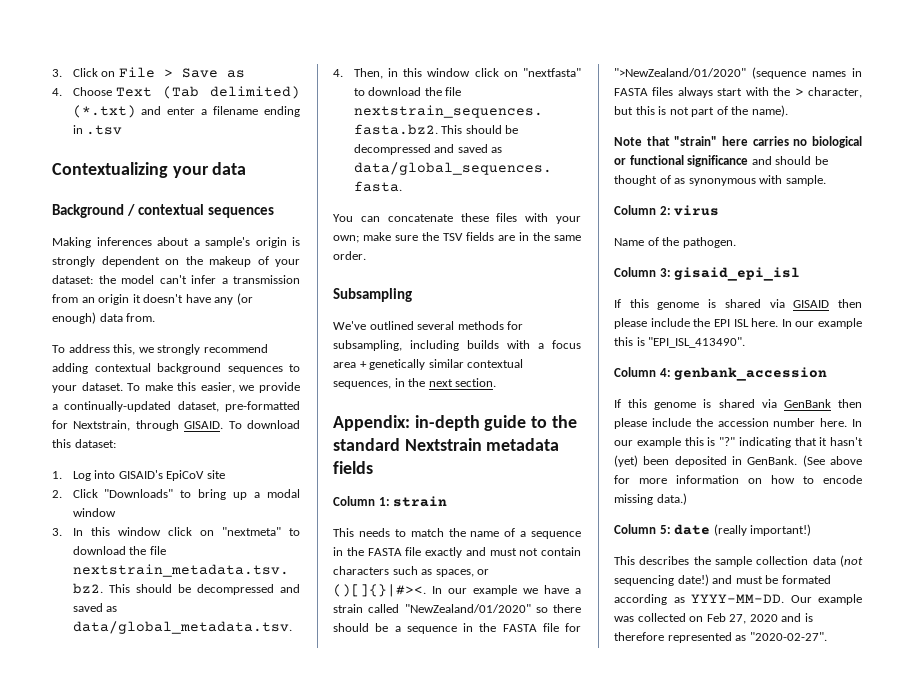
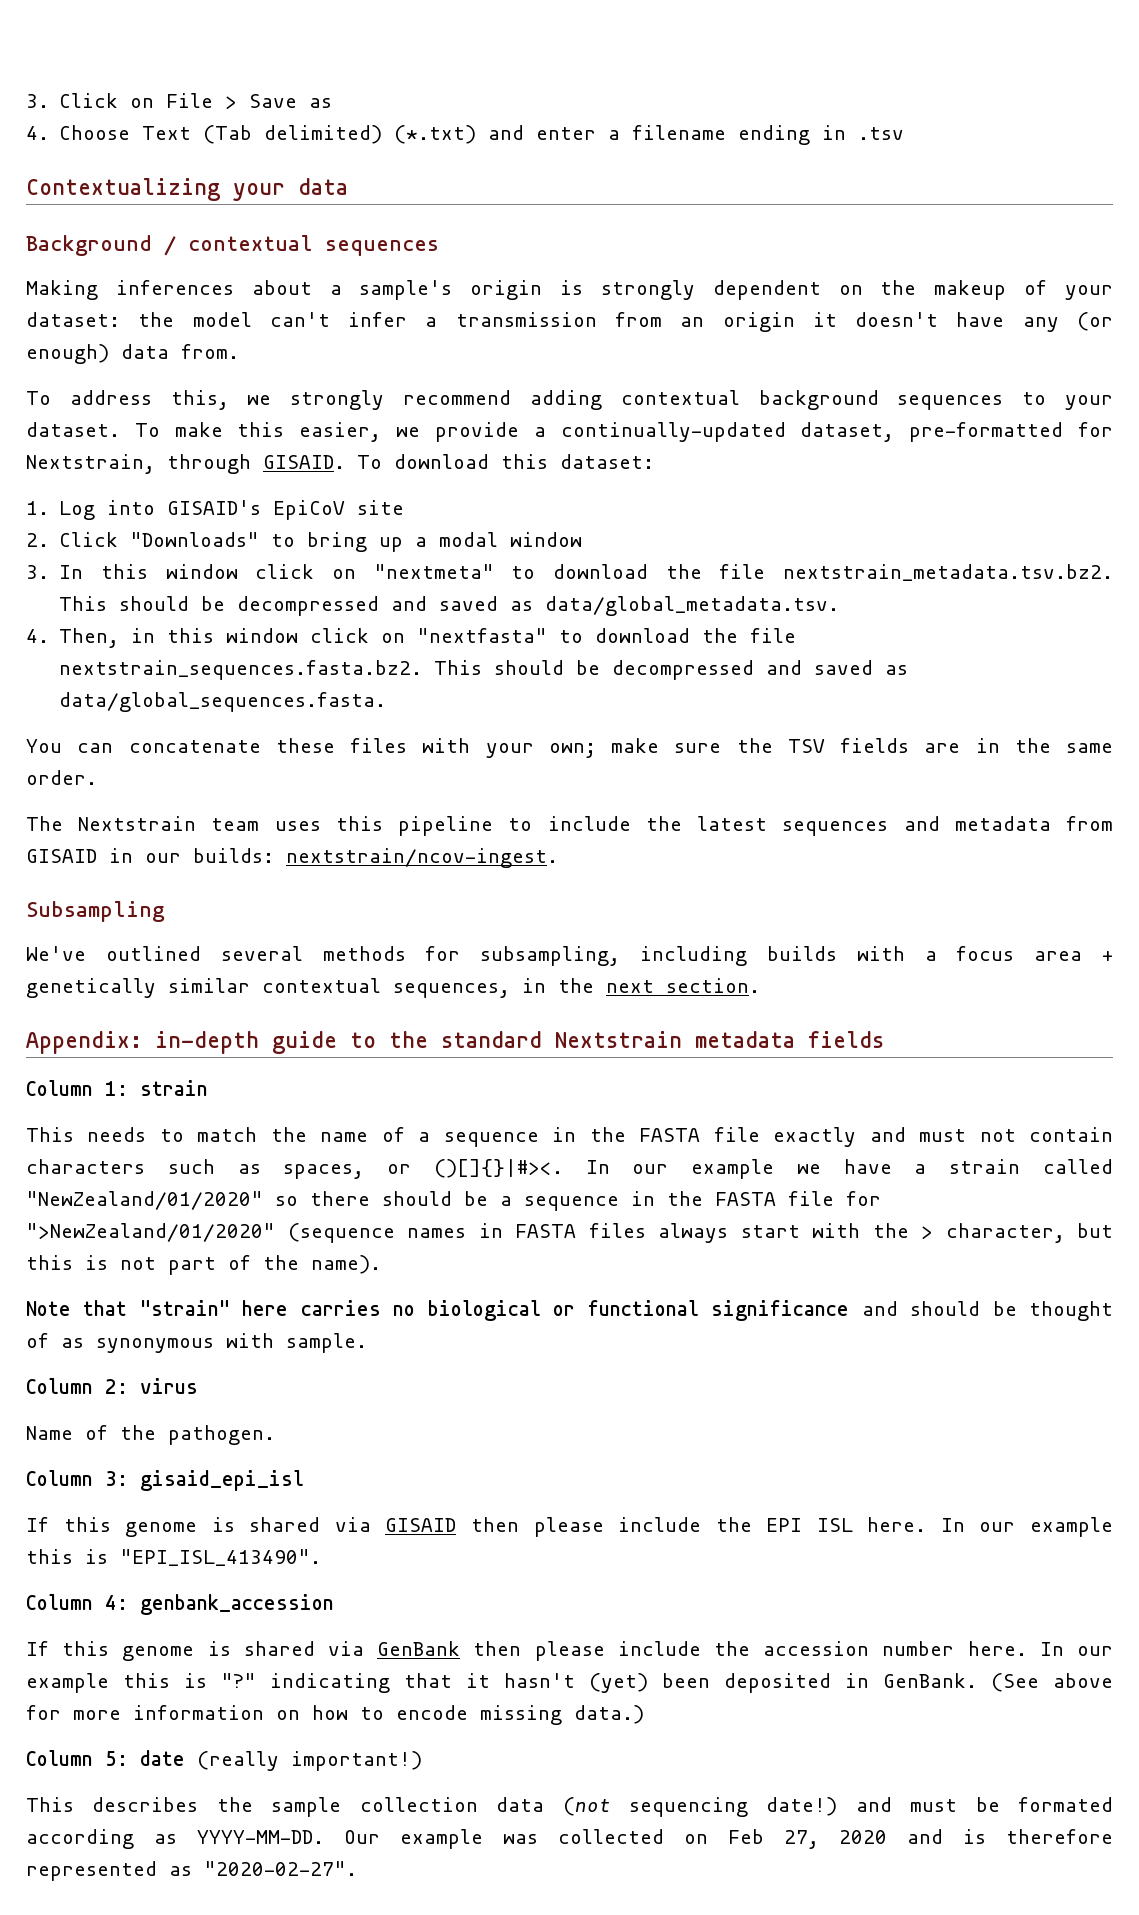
(366, 255) none -> [26,816,1114,836] [26,848,558,868] // The Nextstrain team uses this pipeline to include the latest sequences and metadata from GISAID in our builds: nextstrain/ncov-ingest.

